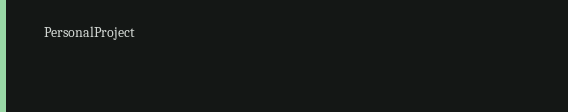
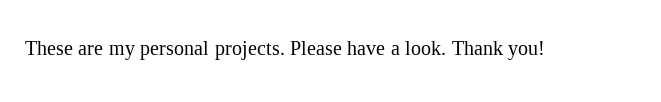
[44,26,135,40] PersonalProject -> [25,41,545,60] These are my personal projects. Please have a look. Thank you!

